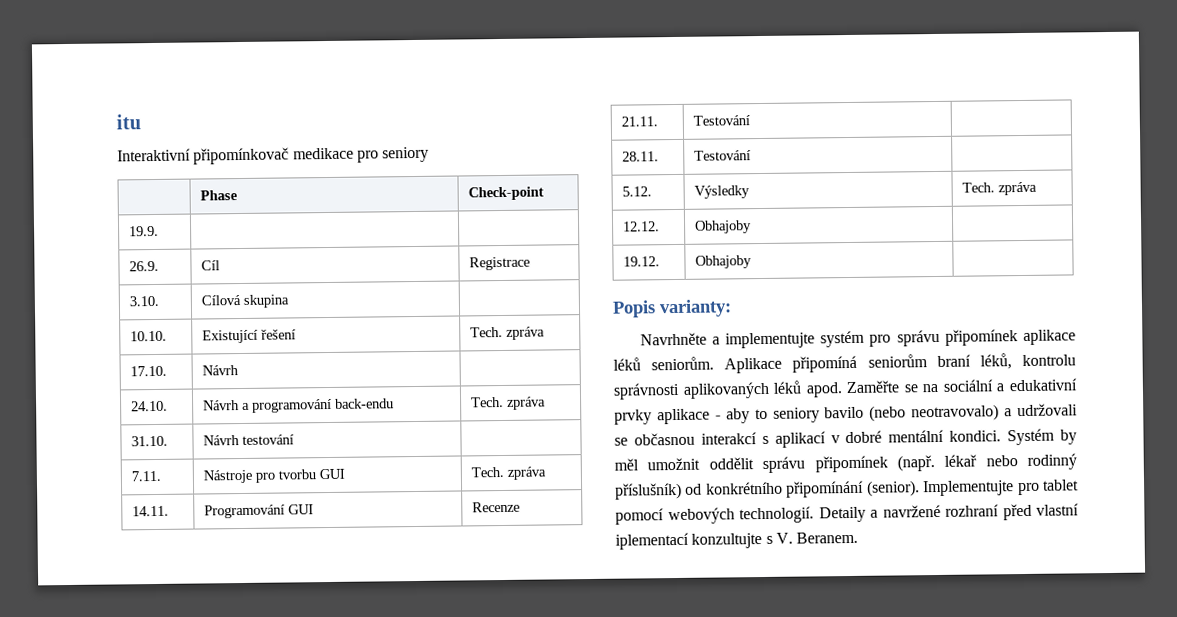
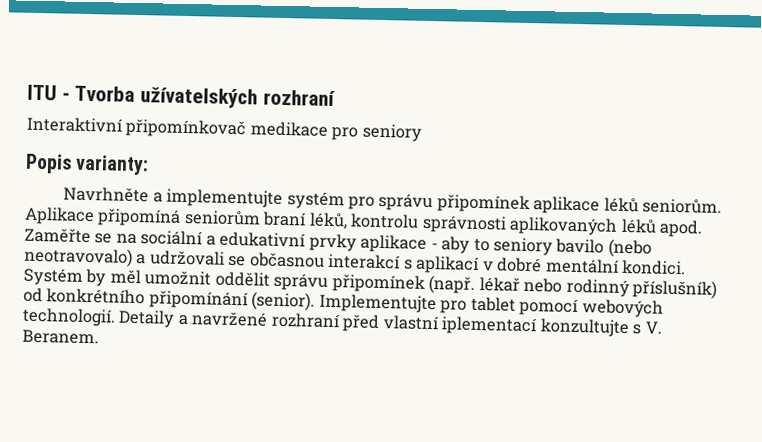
[116,114,141,130] itu -> [27,84,336,109] ITU - Tvorba užívatelských rozhraní
[199,190,238,201] [467,186,544,201] [128,225,159,237] [128,260,159,272] [200,260,220,271] [468,256,530,271] [128,295,159,307] [200,294,289,308] [129,330,167,342] [201,329,296,344] [469,326,545,340] [129,365,167,377] [201,365,239,376] [130,400,168,412] [202,398,394,413] [470,396,546,410] [130,435,168,447] [202,434,294,446] [130,470,161,482] [202,468,345,484] [470,466,546,480] [131,505,169,517] [203,504,314,519] [471,501,520,513] [620,116,658,127] [692,115,750,126] [621,151,659,162] [693,150,751,161] [621,186,652,197] [693,185,750,199] [961,181,1037,196] [622,221,660,232] [693,220,752,234] [622,256,660,267] [694,255,752,269] // | Phase | Check-point // 19.9. | | // 26.9. | Cíl | Registrace // 3.10. | Cílová skupina | // 10.10. | Existující řešení | Tech. zpráva // 17.10. | Návrh | // 24.10. | Návrh a programování back-endu | Tech. zpráva // 31.10. | Návrh testování | // 7.11. | Nástroje pro tvorbu GUI | Tech. zpráva // 14.11. | Programování GUI | Recenze // 21.11. | Testování | // 28.11. | Testování | // 5.12. | Výsledky | Tech. zpráva // 12.12. | Obhajoby | // 19.12. | Obhajoby | -> (422, 132) none

